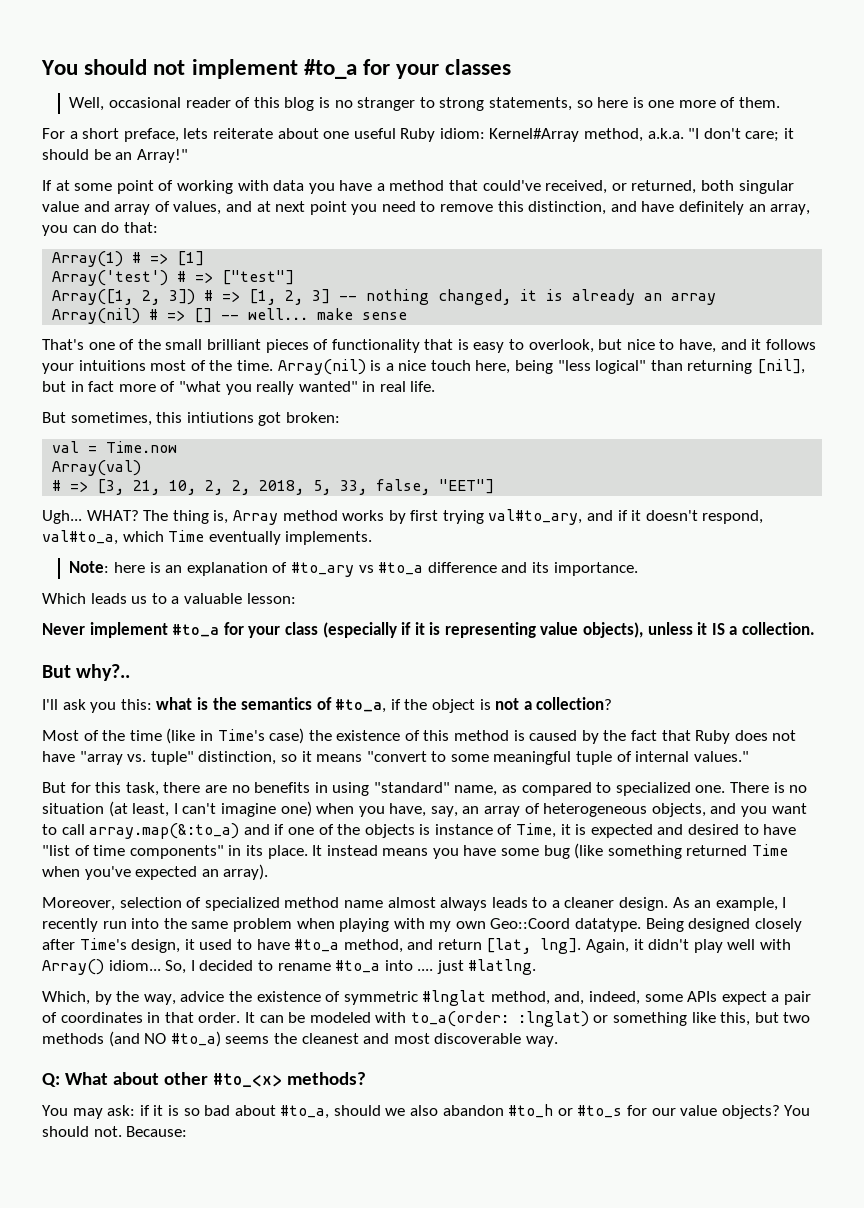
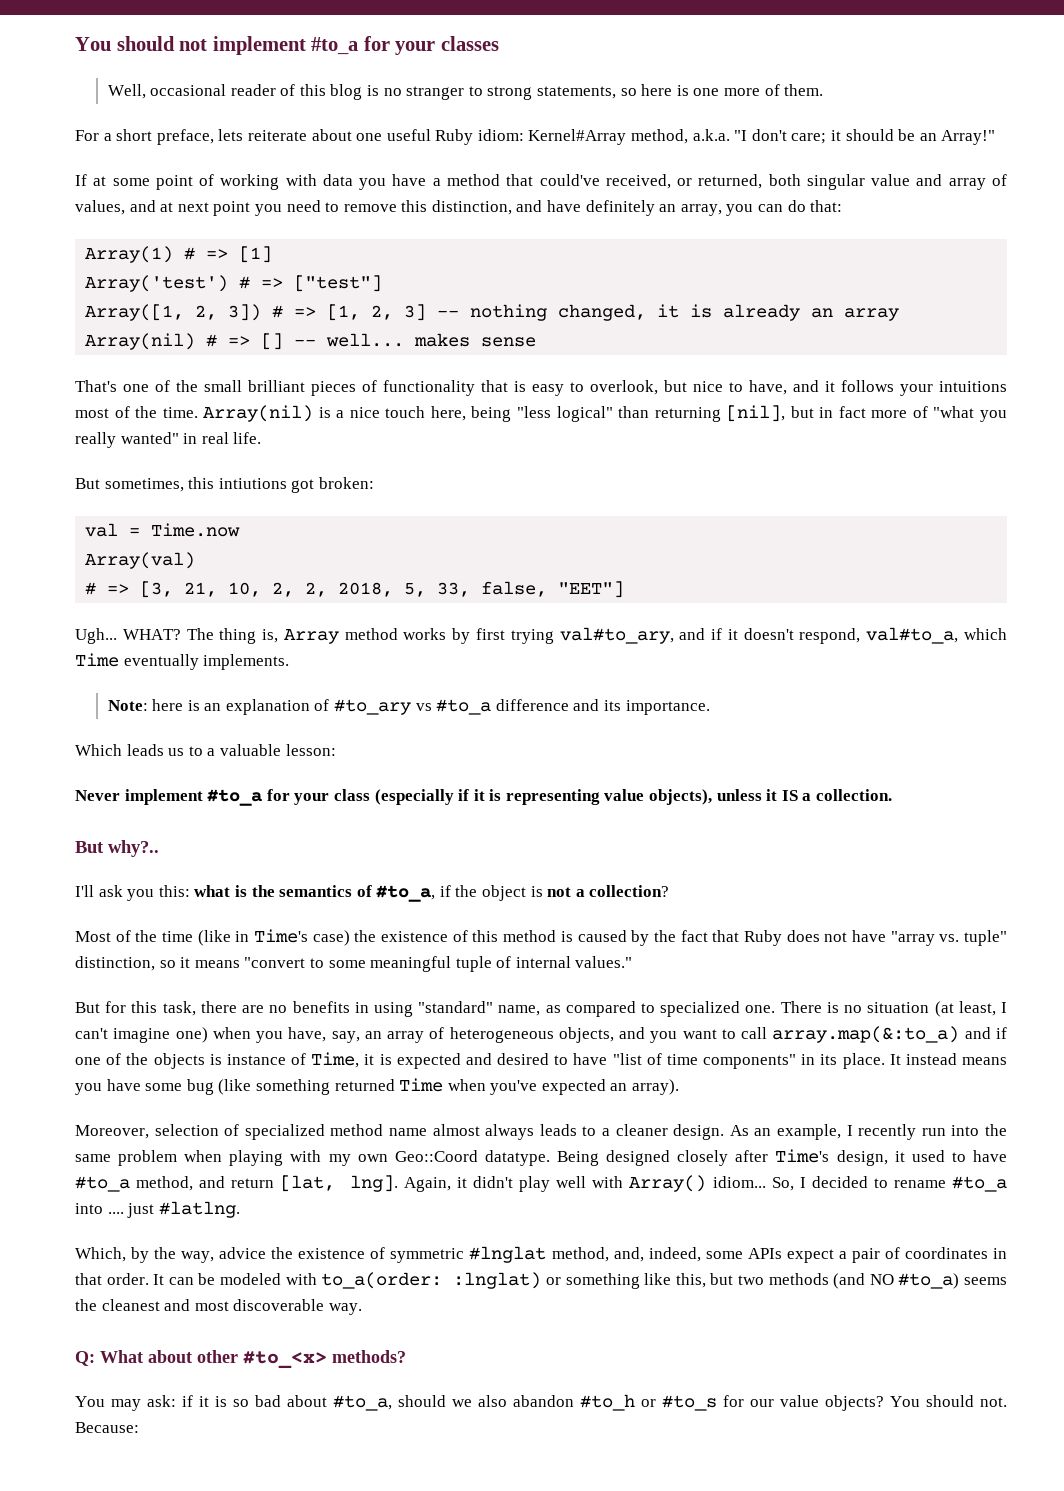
[317,308,354,320] make -> [414,333,471,347] makes

